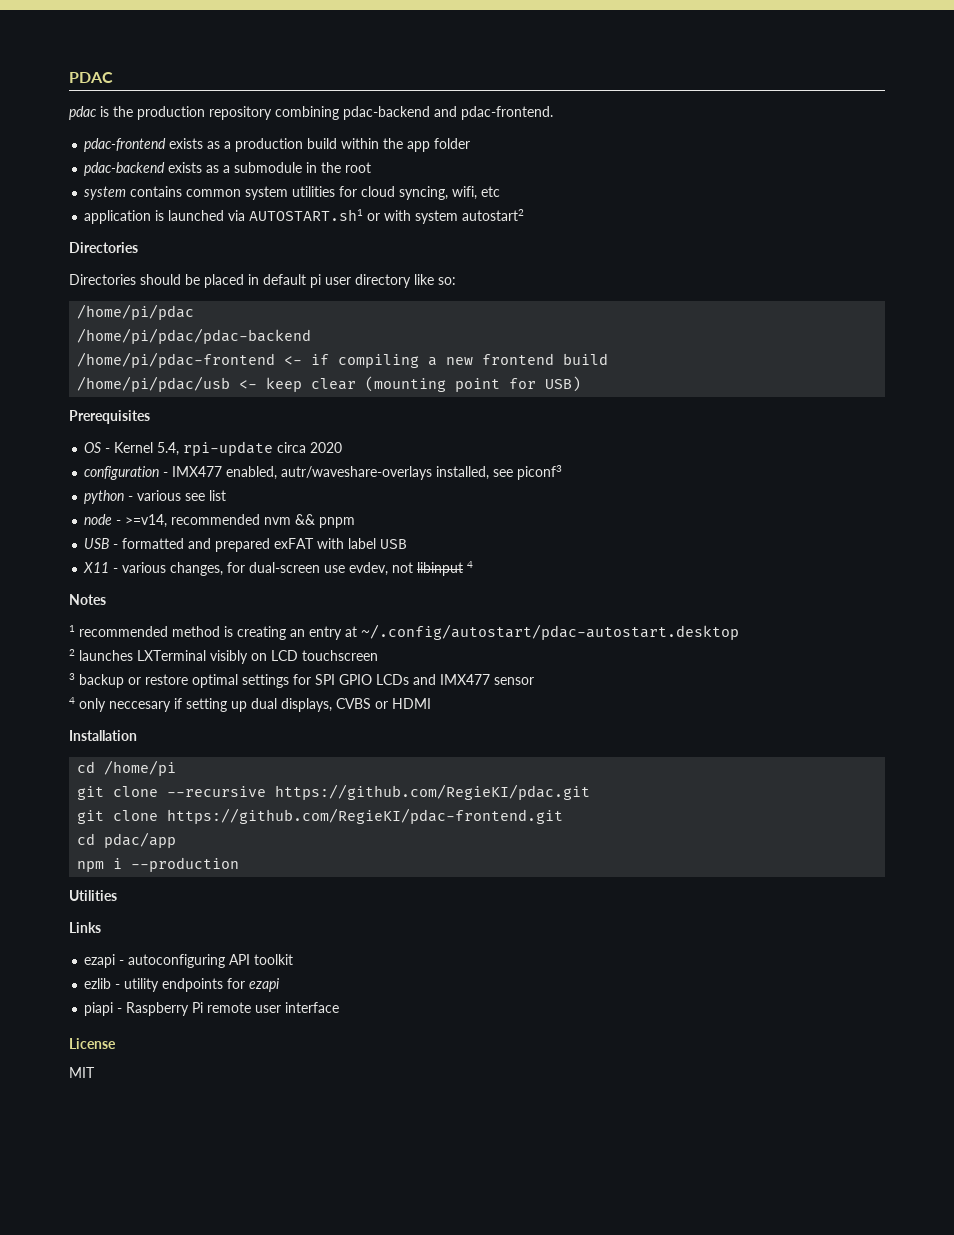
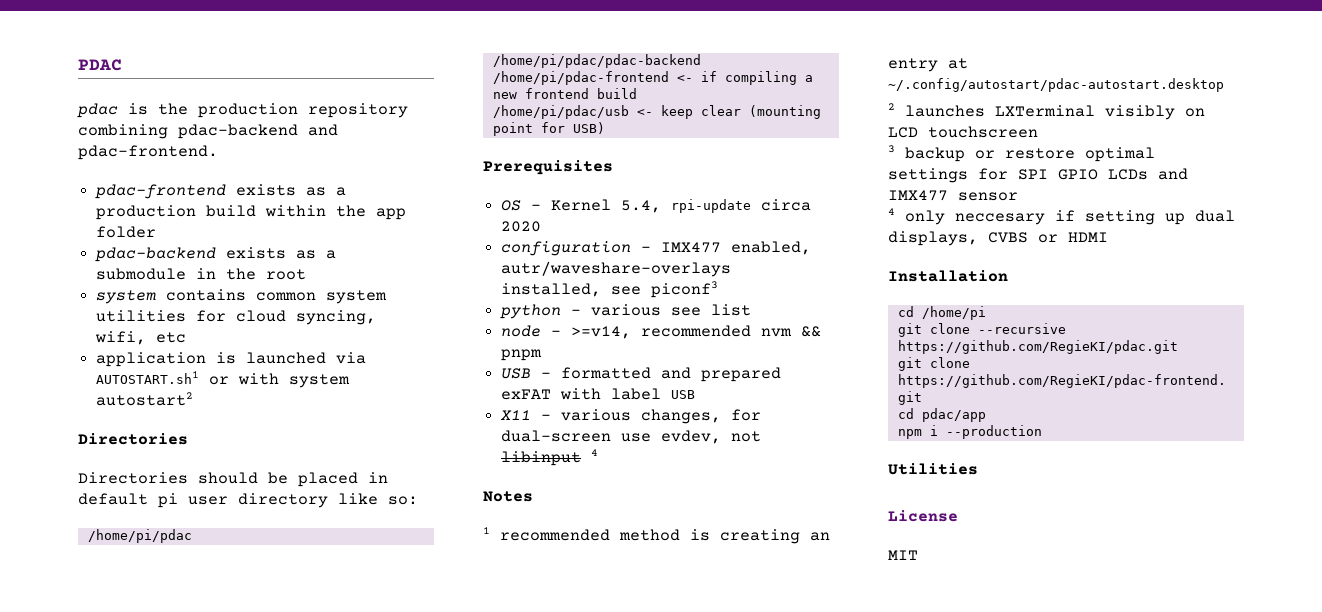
[69,922,101,933] [84,954,294,968] [84,978,281,992] [84,1002,340,1016] // Links // ezapi - autoconfiguring API toolkit // ezlib - utility endpoints for ezapi // piapi - Raspberry Pi remote user interface -> (978, 469) none

